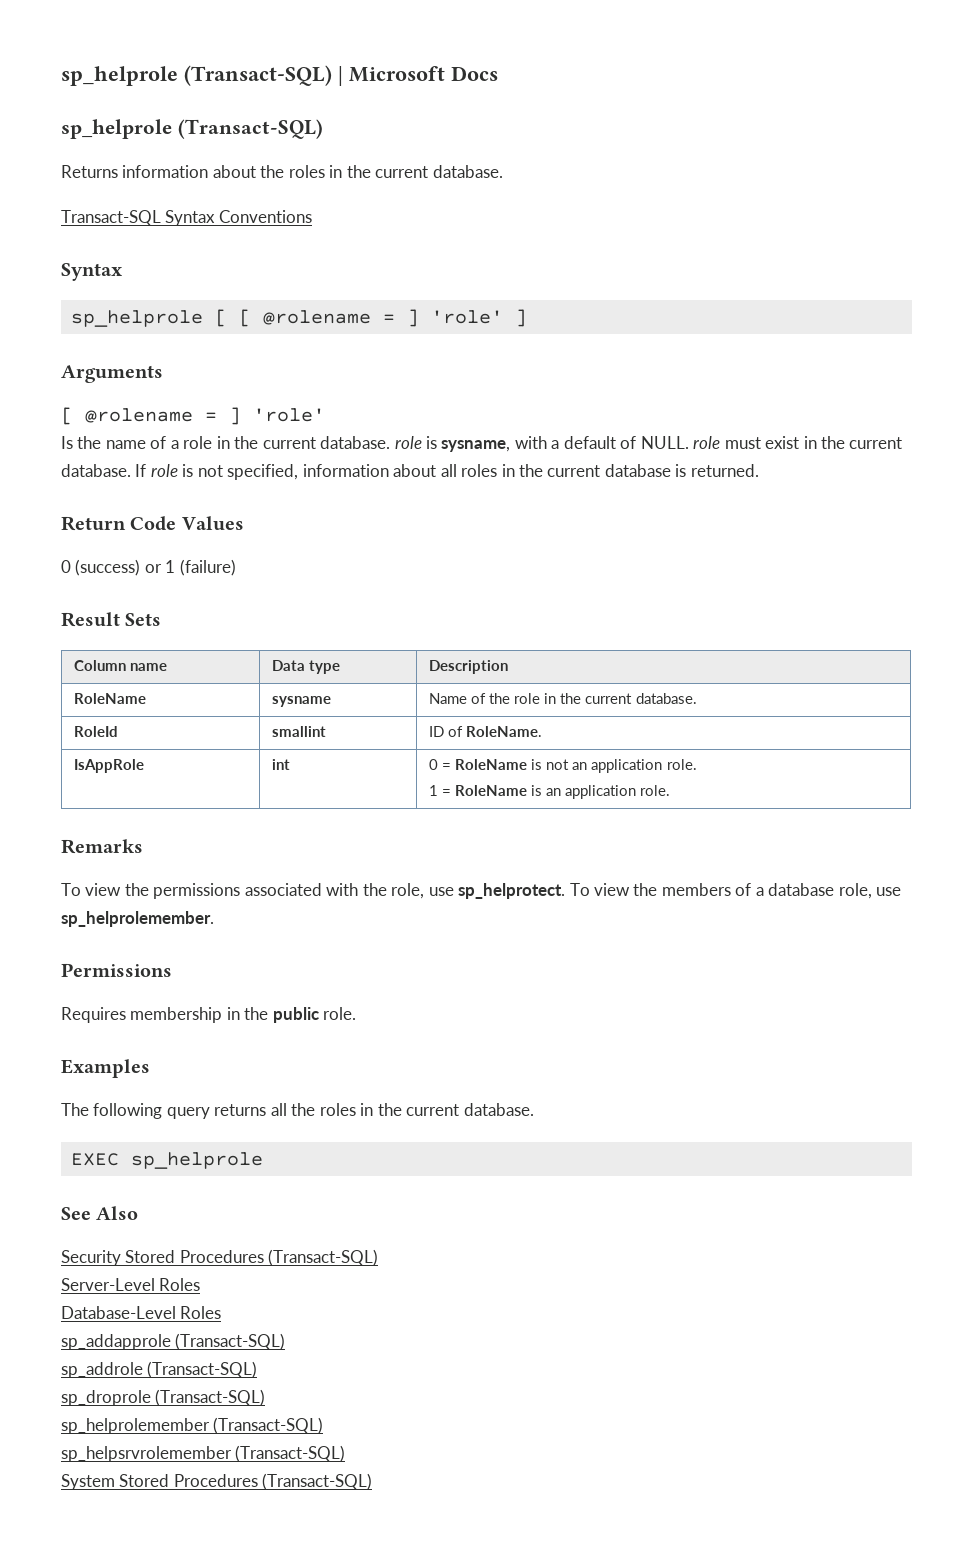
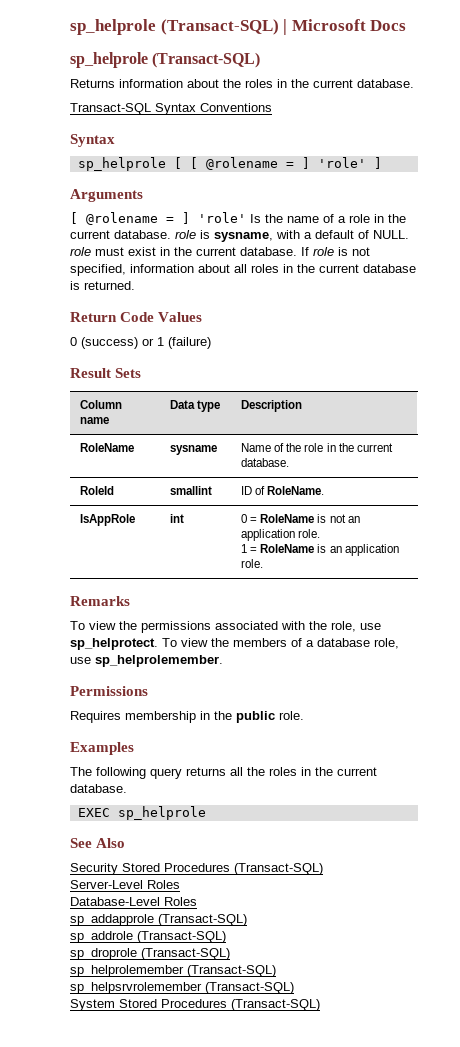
(325, 415) // -> (246, 217) none

